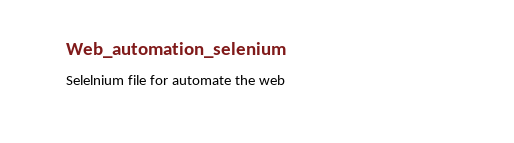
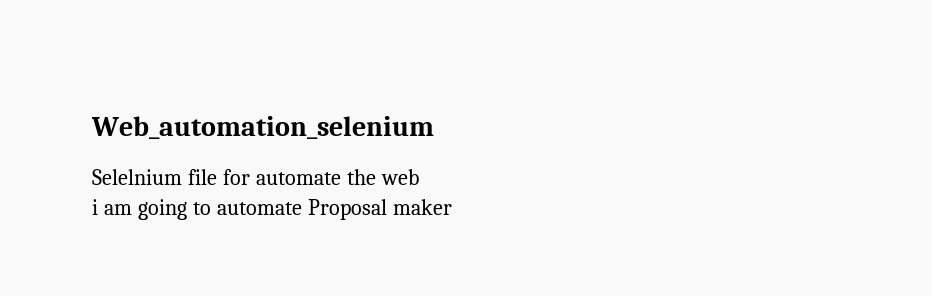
(285, 80) none -> [92,199,452,220] // i am going to automate Proposal maker

